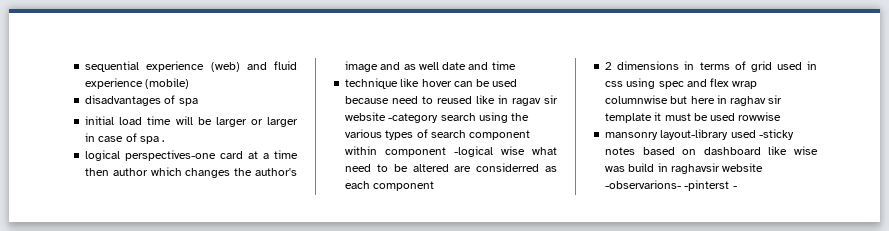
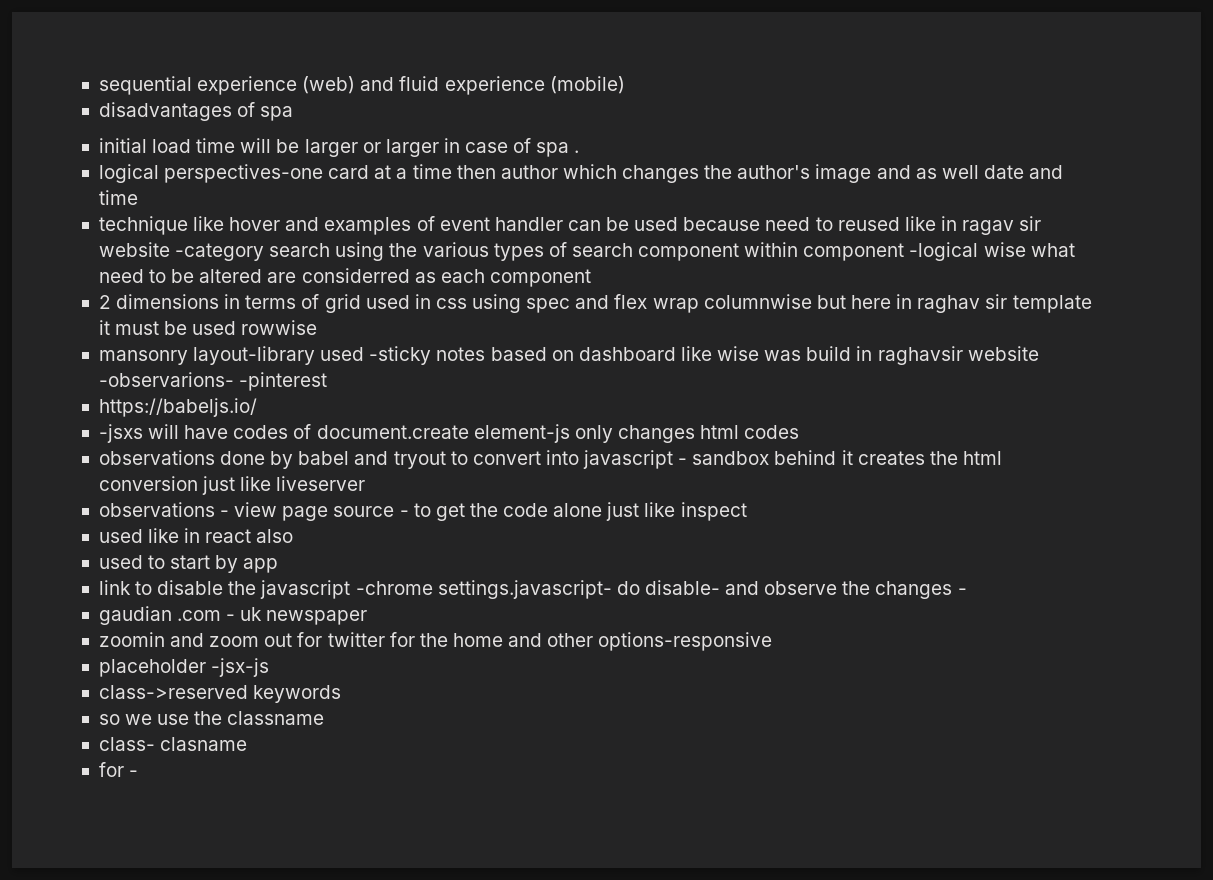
(452, 83) none -> [285,216,563,235] and examples of event handler
[684,180,730,191] -pinterst -> [239,372,328,391] [98,398,257,417] [98,424,800,443] [98,450,1002,469] [98,476,366,495] [98,502,747,521] [98,528,294,543] [98,555,279,573] [98,580,967,599] [98,606,368,625] [98,632,773,651] [98,658,270,677] [98,685,342,703] [98,711,325,725] [98,737,248,751] [98,762,124,777] -pinterest // https://babeljs.io/ // -jsxs will have codes of document.create element-js only changes html codes // observations done by babel and tryout to convert into javascript - sandbox behind it creates the html conversion just like liveserver // observations - view page source - to get the code alone just like inspect // used like in react also // used to start by app // link to disable the javascript -chrome settings.javascript- do disable- and observe the changes - // gaudian .com - uk newspaper // zoomin and zoom out for twitter for the home and other options-responsive // placeholder -jsx-js // class->reserved keywords // so we use the classname // class- clasname // for

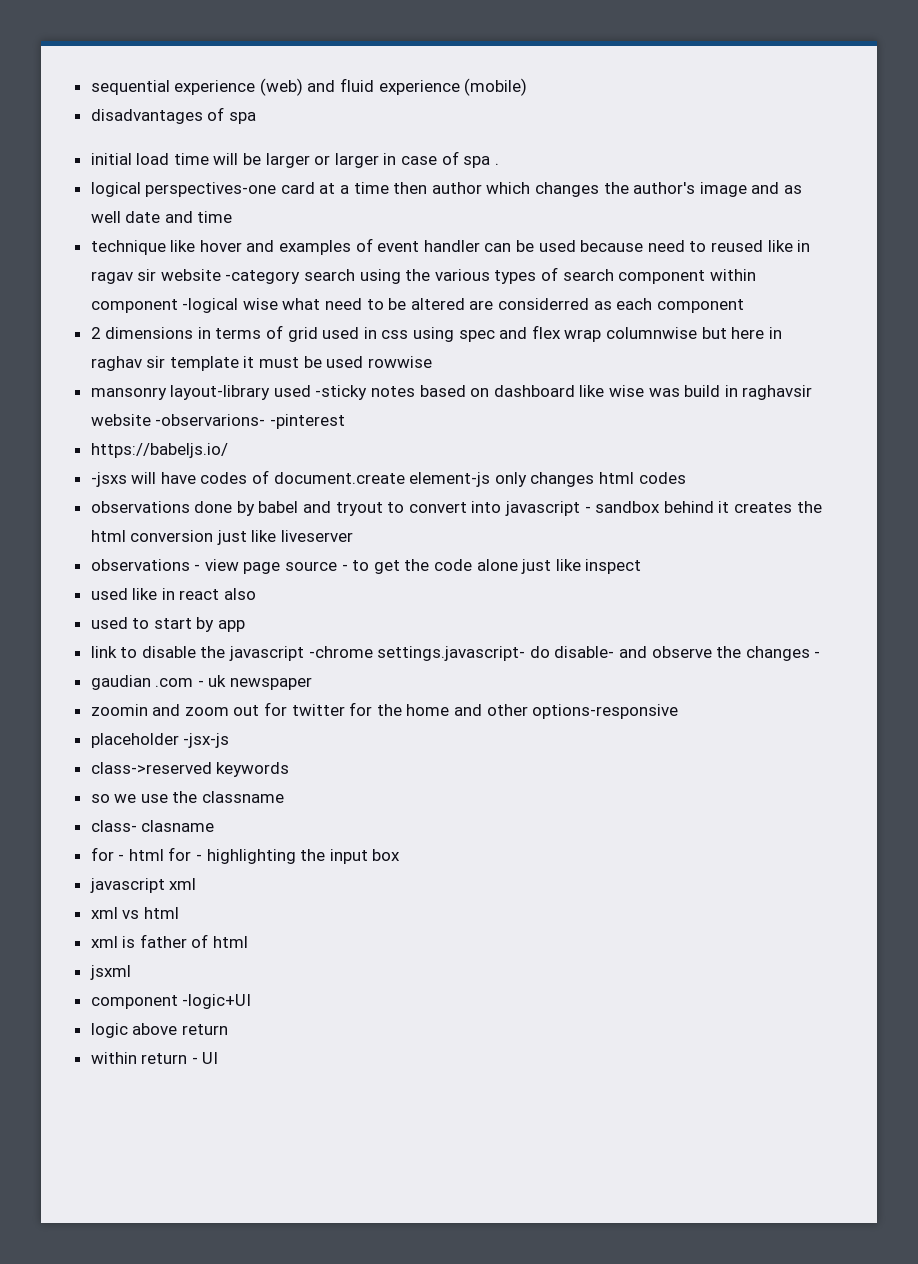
(139, 773) none -> [128,847,401,864] [89,878,197,893] [90,907,179,919] [90,934,249,948] [89,965,131,980] [90,994,252,1009] [90,1023,228,1038] [90,1052,219,1064] html for - highlighting the input box // javascript xml // xml vs html // xml is father of html // jsxml // component -logic+UI // logic above return // within return - UI

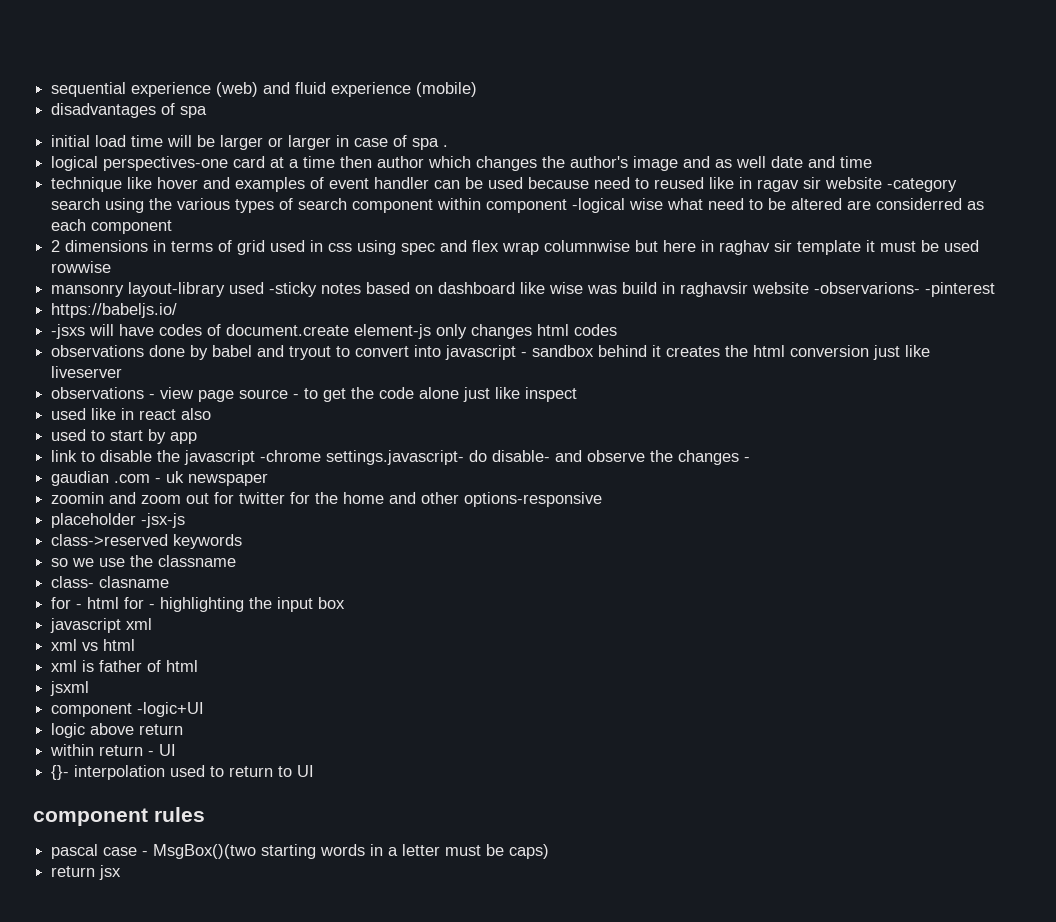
(219, 1058) none -> [51,765,315,780] [33,807,205,826] [51,844,550,859] [51,865,122,880] // {}- interpolation used to return to UI // component rules // pascal case - MsgBox()(two starting words in a letter must be caps) // return jsx

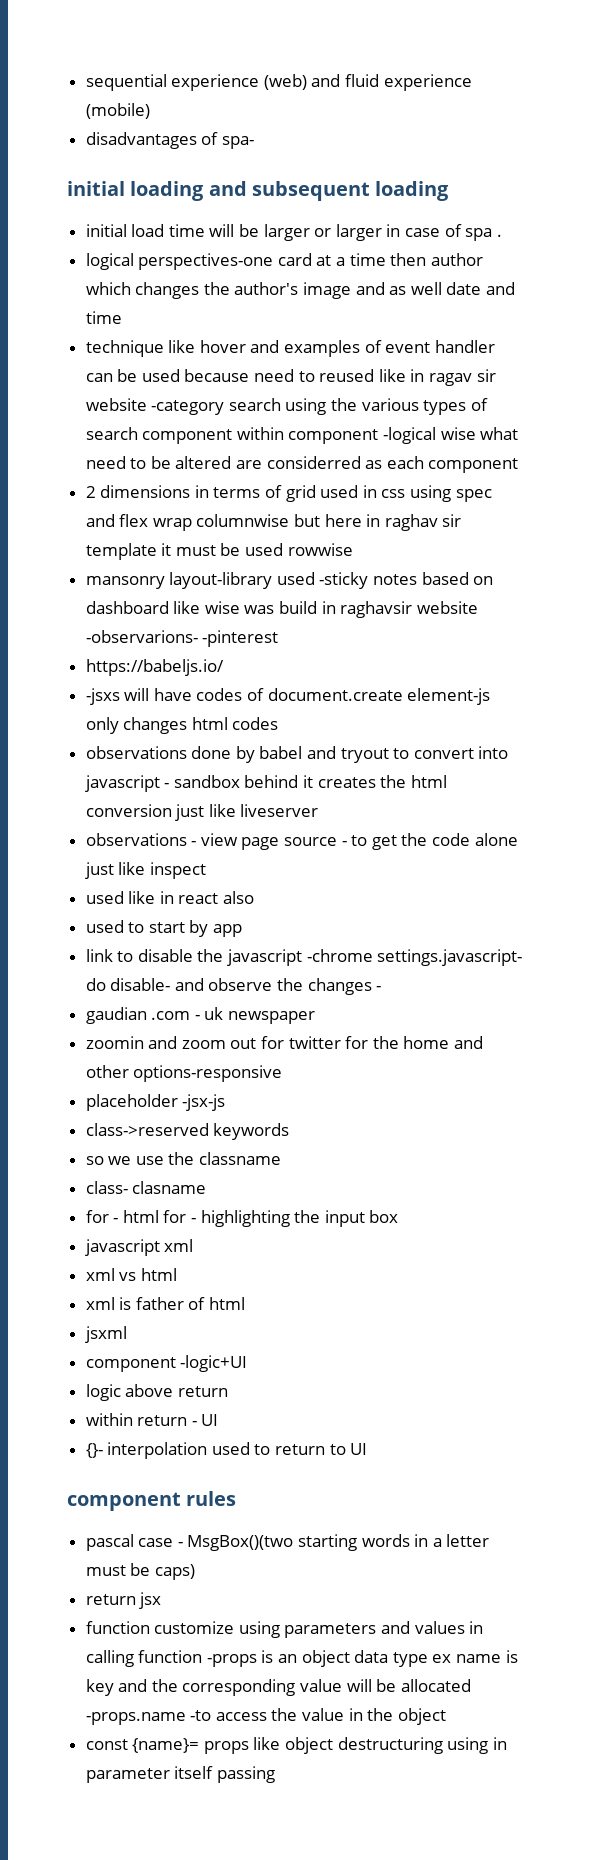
[180,106,208,118] spa -> [221,136,254,149] [67,181,450,201] spa- // initial loading and subsequent loading
(122, 872) none -> [85,1621,484,1638] [85,1650,518,1667] [85,1679,471,1696] [85,1708,446,1725] [85,1737,507,1754] [85,1766,275,1783] // function customize using parameters and values in calling function -props is an object data type ex name is key and the corresponding value will be allocated -props.name -to access the value in the object // const {name}= props like object destructuring using in parameter itself passing

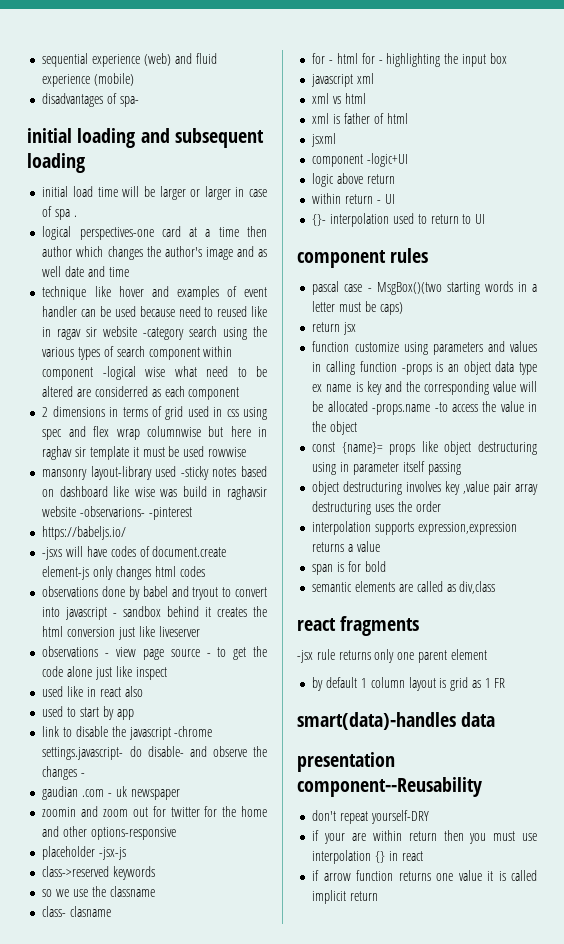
(275, 1774) none -> [312,481,538,495] [312,501,441,515] [312,521,517,535] [312,541,380,552] [312,561,386,575] [312,581,496,594] [297,616,420,636] [297,649,487,663] [312,677,506,691] [297,712,496,730] [297,752,395,772] [297,777,482,797] [312,810,429,824] [312,830,537,844] [312,850,423,864] [312,870,537,881] [312,890,379,904] // object destructuring involves key ,value pair array destructuring uses the order // interpolation supports expression,expression returns a value // span is for bold // semantic elements are called as div,class // react fragments // -jsx rule returns only one parent element // by default 1 column layout is grid as 1 FR // smart(data)-handles data // presentation component--Reusability // don't repeat yourself-DRY // if your are within return then you must use interpolation {} in react // if arrow function returns one value it is called implicit return

